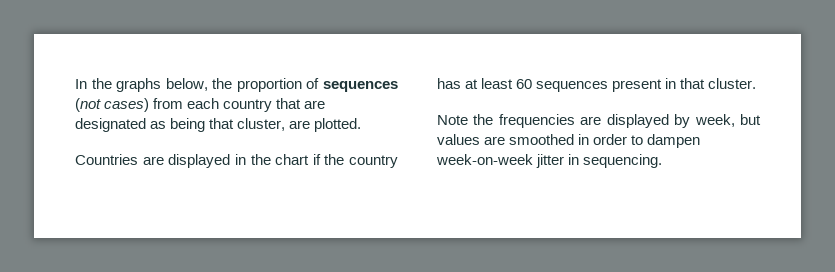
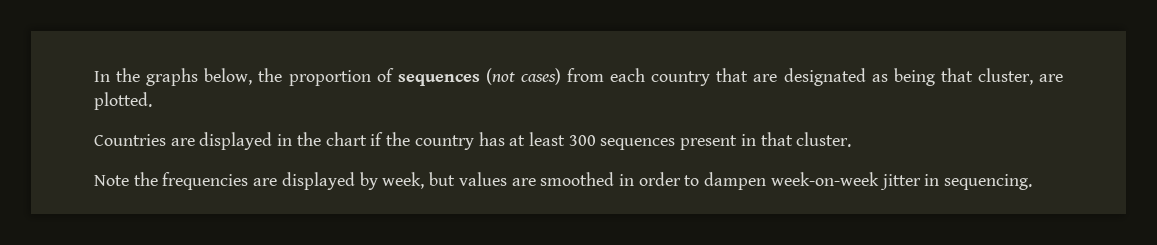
[516,79,533,89] 60 -> [568,135,596,146] 300

